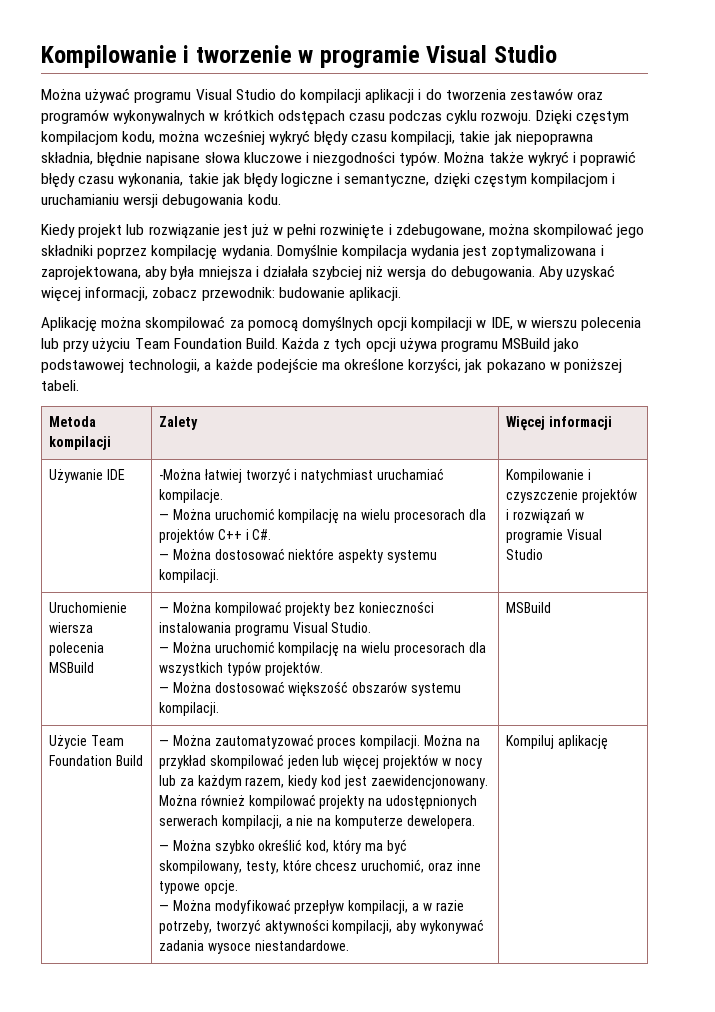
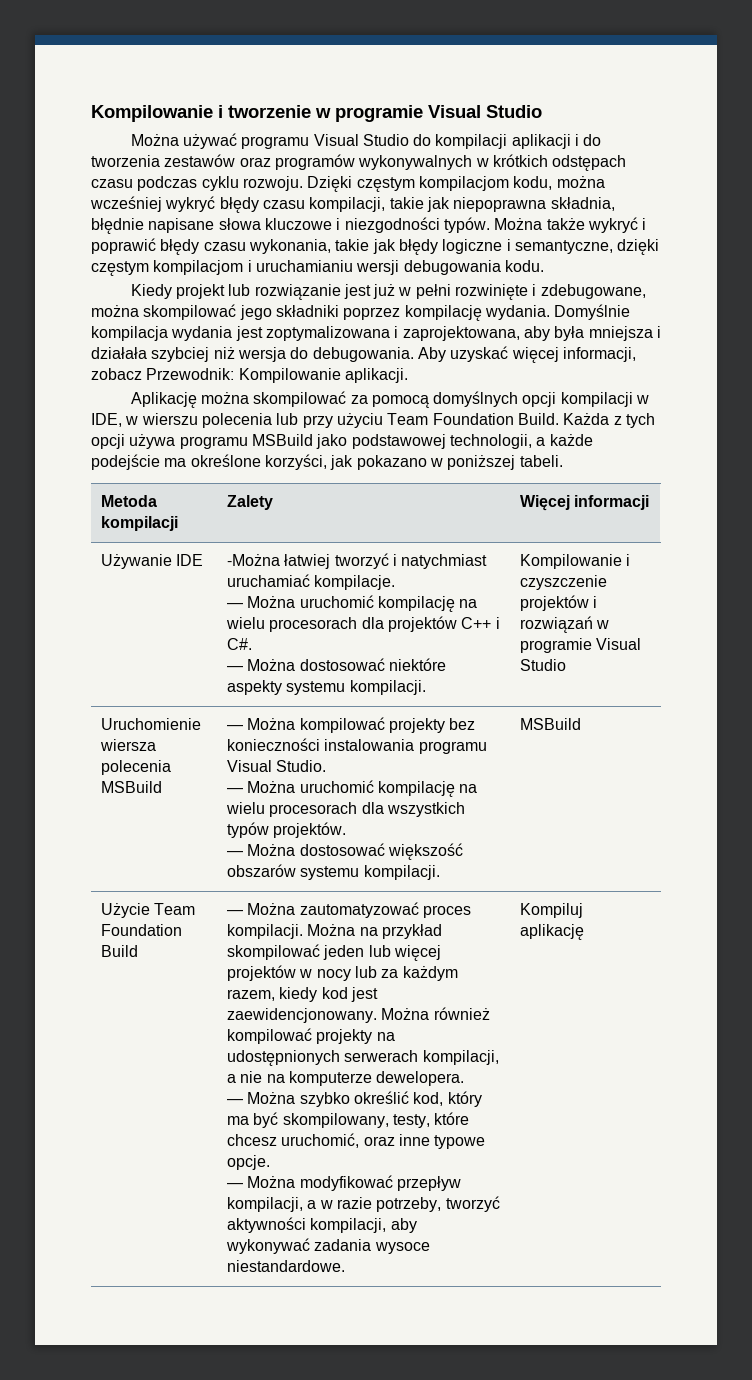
[201,287,345,301] przewodnik: budowanie -> [146,368,341,383] Przewodnik: Kompilowanie

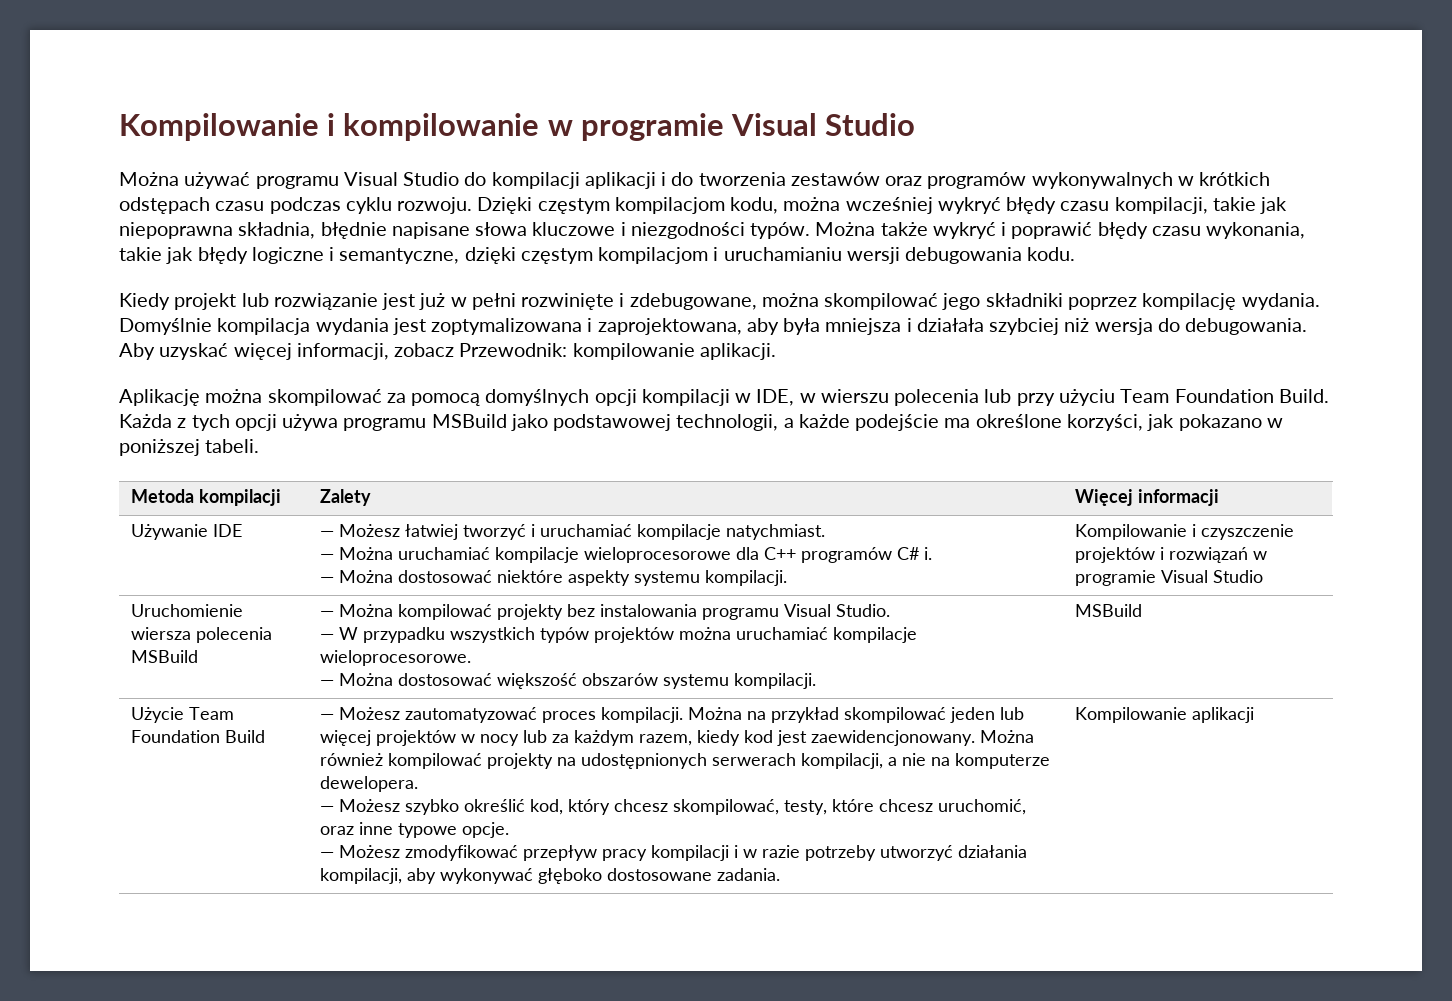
[91,105,311,122] Kompilowanie i tworzenie -> [119,113,540,141] Kompilowanie i kompilowanie
[238,368,341,383] Kompilowanie -> [572,343,695,360] kompilowanie
[227,554,281,566] -Można -> [320,524,401,537] — Możesz
[401,554,488,569] [227,574,396,590] [227,595,478,612] [226,616,500,632] [227,638,253,650] natychmiast uruchamiać kompilacje. // — Można uruchomić kompilację na wielu procesorach dla projektów C++ i C#. -> [540,524,826,540] [320,547,933,563] uruchamiać kompilacje natychmiast. // — Można uruchamiać kompilacje wieloprocesorowe dla C++ programów C# i.
[227,738,321,751] konieczności -> (596, 610) none
[247,780,478,797] [226,802,465,817] [227,822,347,838] Można uruchomić kompilację na wielu procesorach dla wszystkich typów projektów. -> [339,627,918,643] [320,650,472,666] W przypadku wszystkich typów projektów można uruchamiać kompilacje wieloprocesorowe.
[247,903,296,915] Można -> [339,707,401,720] Możesz
[247,1092,296,1104] Można -> [339,799,401,812] Możesz
[227,1112,389,1128] ma być skompilowany, -> [614,799,780,815] chcesz skompilować,
[247,1175,461,1191] [227,1196,500,1212] [227,1217,417,1233] [226,1238,430,1254] [227,1260,346,1272] [520,903,584,918] [520,924,585,940] Można modyfikować przepływ kompilacji, a w razie potrzeby, tworzyć aktywności kompilacji, aby wykonywać zadania wysoce niestandardowe. | Kompiluj aplikację -> [339,845,1028,861] [320,868,781,884] [1075,707,1255,723] Możesz zmodyfikować przepływ pracy kompilacji i w razie potrzeby utworzyć działania kompilacji, aby wykonywać głęboko dostosowane zadania. | Kompilowanie aplikacji

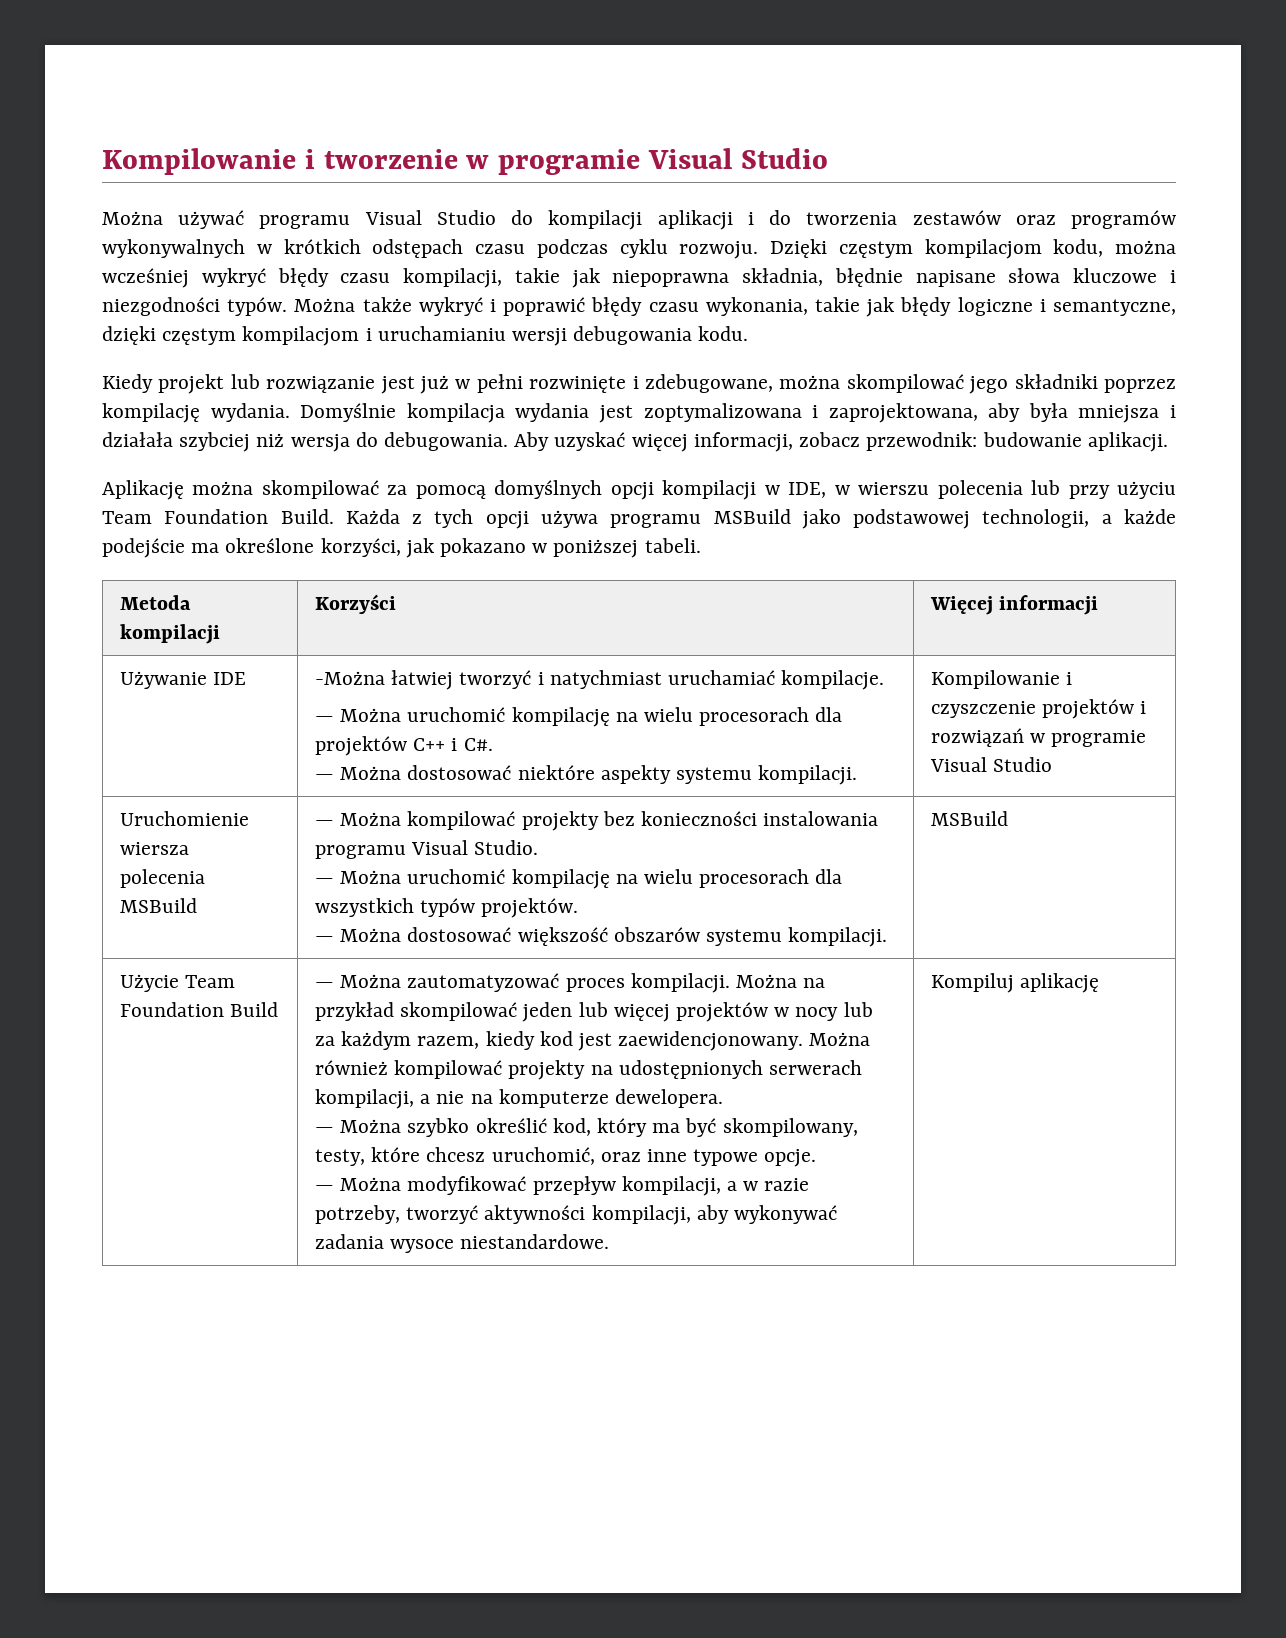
[119,113,540,141] Kompilowanie i kompilowanie -> [102,148,458,175] Kompilowanie i tworzenie
[459,343,695,360] Przewodnik: kompilowanie -> [866,432,1082,451] przewodnik: budowanie
[320,489,372,506] Zalety -> [315,594,397,614] Korzyści
[320,524,401,537] — Możesz -> [315,671,386,685] -Można
[540,524,826,540] [320,547,933,563] uruchamiać kompilacje natychmiast. // — Można uruchamiać kompilacje wieloprocesorowe dla C++ programów C# i. -> [549,670,885,690] [315,707,843,727] [315,736,493,756] natychmiast uruchamiać kompilacje. // — Można uruchomić kompilację na wielu procesorach dla projektów C++ i C#.
(596, 610) none -> [641,811,758,826] konieczności
[339,627,918,643] [320,650,472,666] W przypadku wszystkich typów projektów można uruchamiać kompilacje wieloprocesorowe. -> [340,869,843,889] [315,898,579,918] Można uruchomić kompilację na wielu procesorach dla wszystkich typów projektów.
[339,707,401,720] Możesz -> [340,974,402,988] Można
[339,799,401,812] Możesz -> [340,1119,402,1133] Można
[614,799,780,815] chcesz skompilować, -> [652,1118,858,1137] ma być skompilowany,
[339,845,1028,861] [320,868,781,884] [1075,707,1255,723] Możesz zmodyfikować przepływ pracy kompilacji i w razie potrzeby utworzyć działania kompilacji, aby wykonywać głęboko dostosowane zadania. | Kompilowanie aplikacji -> [340,1176,810,1196] [315,1205,838,1225] [315,1234,610,1253] [931,973,1100,993] Można modyfikować przepływ kompilacji, a w razie potrzeby, tworzyć aktywności kompilacji, aby wykonywać zadania wysoce niestandardowe. | Kompiluj aplikację

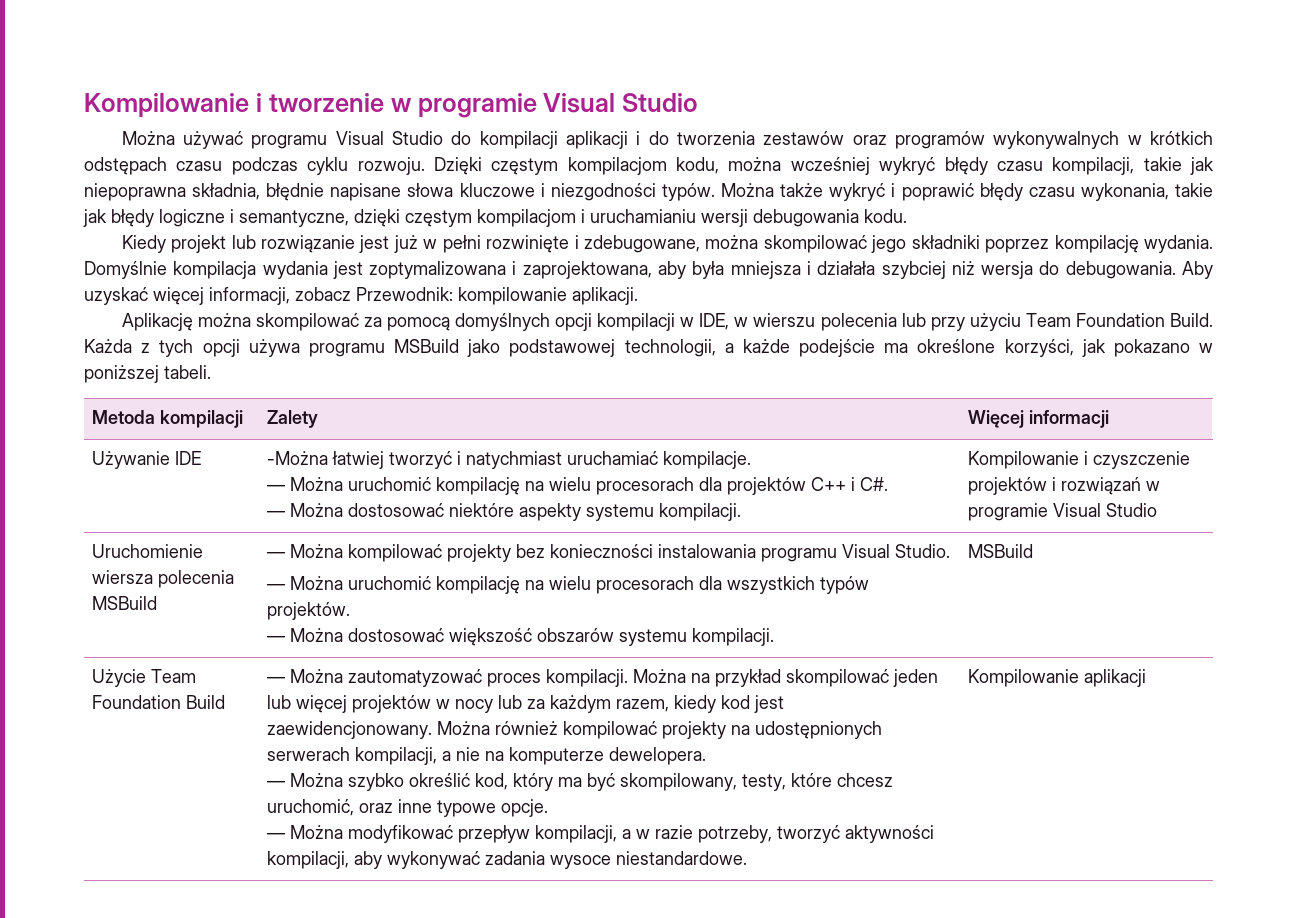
[866,432,1082,451] przewodnik: budowanie -> [356,287,567,305] Przewodnik: kompilowanie
[315,594,397,614] Korzyści -> [267,410,319,428] Zalety
[931,973,1100,993] Kompiluj aplikację -> [968,669,1147,687] Kompilowanie aplikacji

